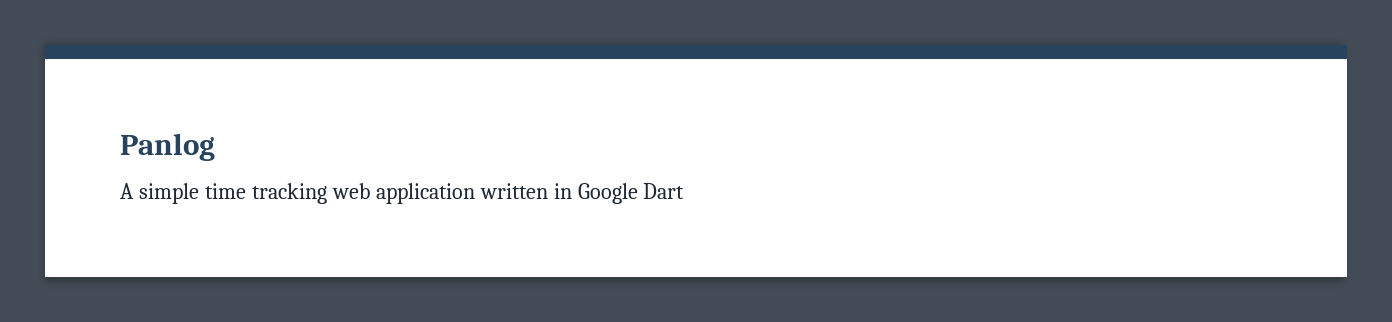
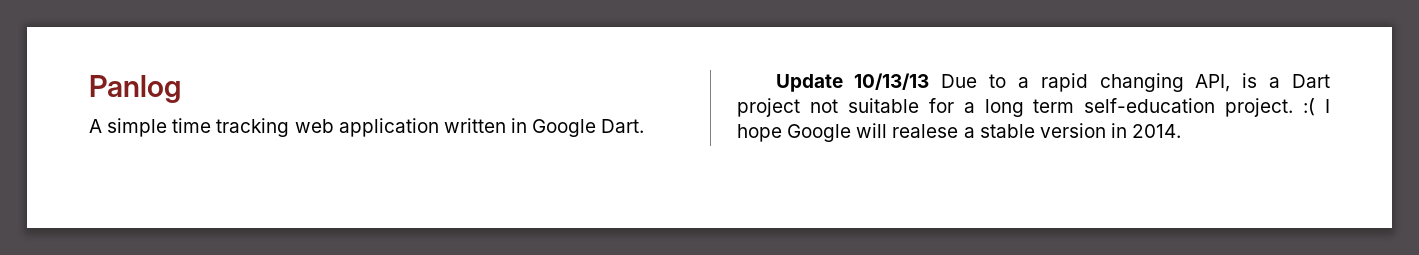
[643,183,685,199] Dart -> [601,119,645,133] [775,73,1330,92] [737,98,1330,117] [737,123,1182,142] Dart. // Update 10/13/13 Due to a rapid changing API, is a Dart project not suitable for a long term self-education project. :( I hope Google will realese a stable version in 2014.

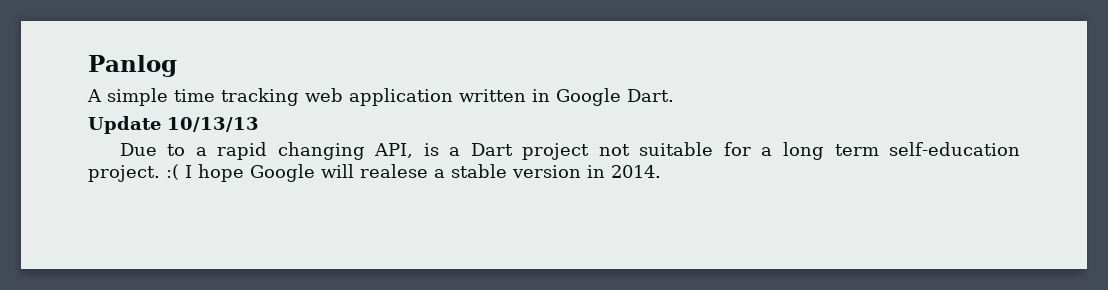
(930, 81) none -> (259, 124) //

